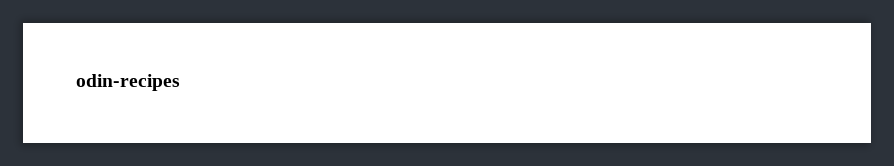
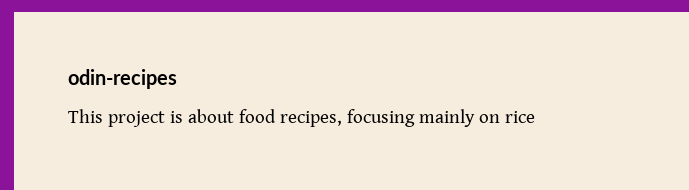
(180, 82) none -> [68,109,535,127] // This project is about food recipes, focusing mainly on rice

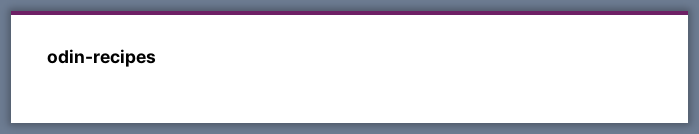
[68,109,535,127] // This project is about food recipes, focusing mainly on rice -> (156, 58) none

